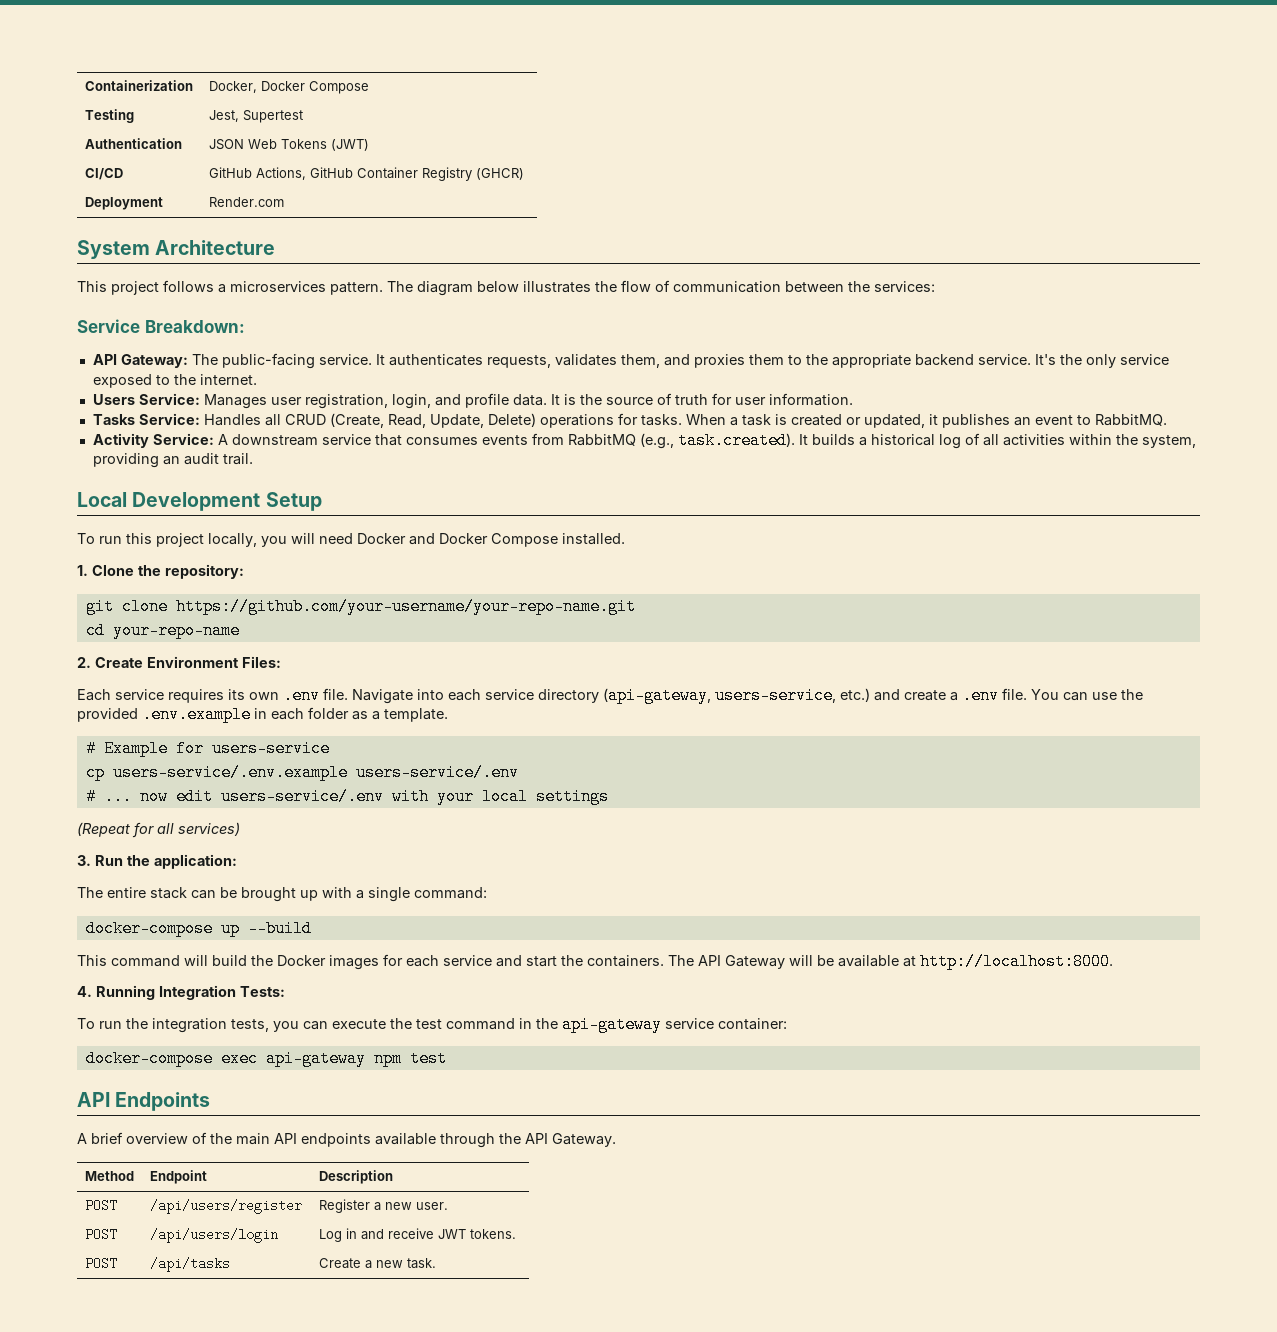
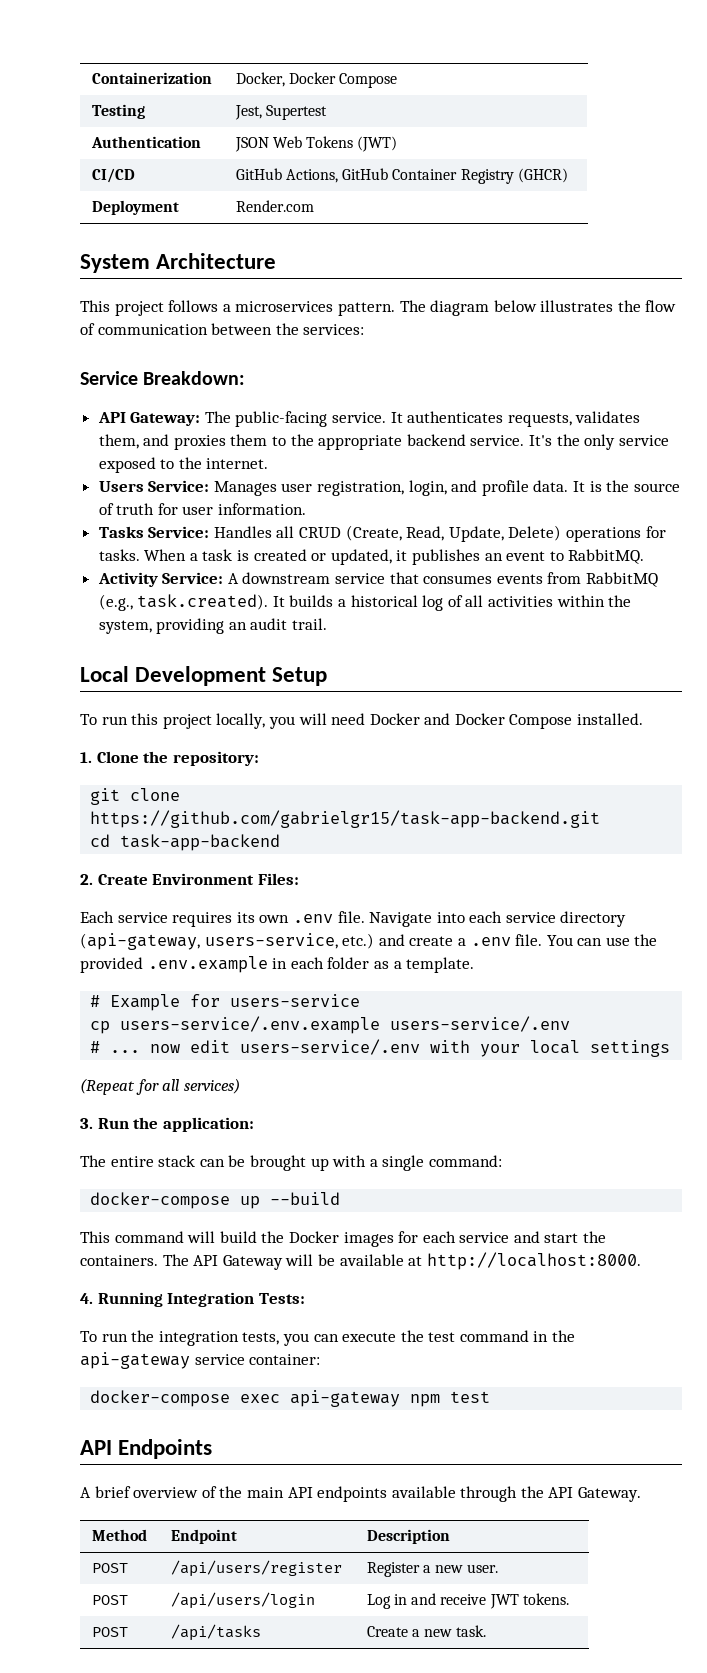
[175,598,636,615] https://github.com/your-username/your-repo-name.git -> [90,810,601,828] https://github.com/gabrielgr15/task-app-backend.git
[112,622,240,639] your-repo-name -> [120,834,281,851] task-app-backend

